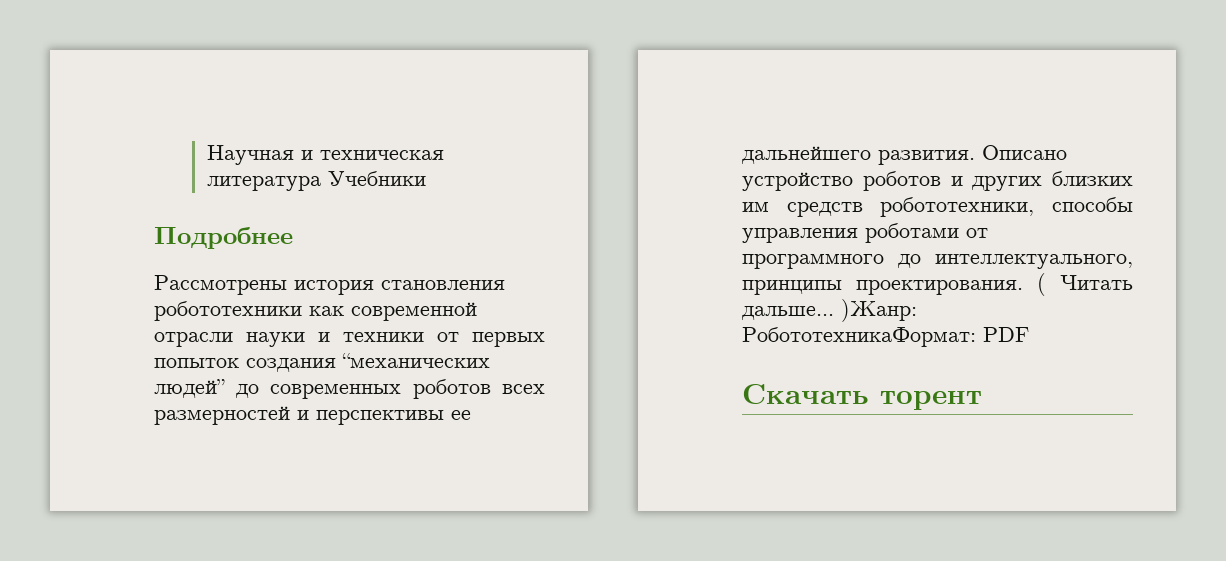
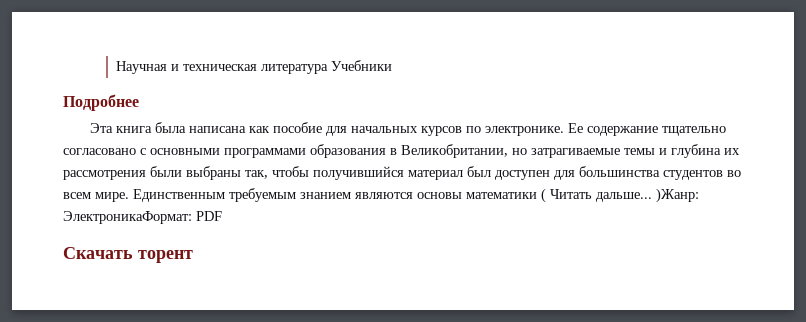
[154,275,505,295] [154,301,477,321] [154,332,545,347] [154,353,490,372] [154,379,545,399] [154,406,471,425] [742,145,1067,165] [742,171,1133,191] [742,197,1133,217] [742,223,988,243] [742,254,1133,269] [742,280,1023,295] Рассмотрены история становления робототехники как современной отрасли науки и техники от первых попыток создания “механических людей” до современных роботов всех размерностей и перспективы ее дальнейшего развития. Описано устройство роботов и других близких им средств робототехники, способы управления роботами от программного до интеллектуального, принципы проектирования. -> [89,122,726,136] [63,144,740,158] [63,166,741,180] [63,188,537,202] Эта книга была написана как пособие для начальных курсов по электронике. Ее содержание тщательно согласовано с основными программами образования в Великобритании, но затрагиваемые темы и глубина их рассмотрения были выбраны так, чтобы получившийся материал был доступен для большинства студентов во всем мире. Единственным требуемым знанием являются основы математики
[742,327,976,347] РобототехникаФормат: -> [63,211,192,224] ЭлектроникаФормат:

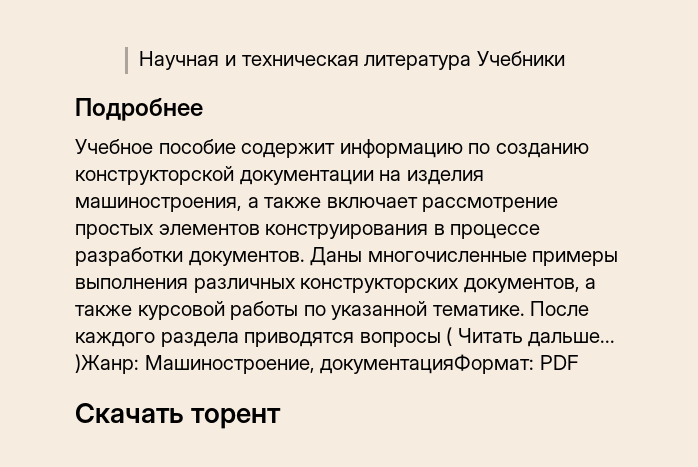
[89,122,726,136] [63,144,740,158] [63,166,741,180] [63,188,537,202] Эта книга была написана как пособие для начальных курсов по электронике. Ее содержание тщательно согласовано с основными программами образования в Великобритании, но затрагиваемые темы и глубина их рассмотрения были выбраны так, чтобы получившийся материал был доступен для большинства студентов во всем мире. Единственным требуемым знанием являются основы математики -> [75,139,589,158] [75,166,484,185] [75,197,559,212] [75,224,541,239] [75,247,619,266] [75,278,597,293] [75,301,590,320] [75,332,441,347] Учебное пособие содержит информацию по созданию конструкторской документации на изделия машиностроения, а также включает рассмотрение простых элементов конструирования в процессе разработки документов. Даны многочисленные примеры выполнения различных конструкторских документов, а также курсовой работы по указанной тематике. После каждого раздела приводятся вопросы
[63,211,192,224] ЭлектроникаФормат: -> [144,354,535,374] Машиностроение, документацияФормат:

